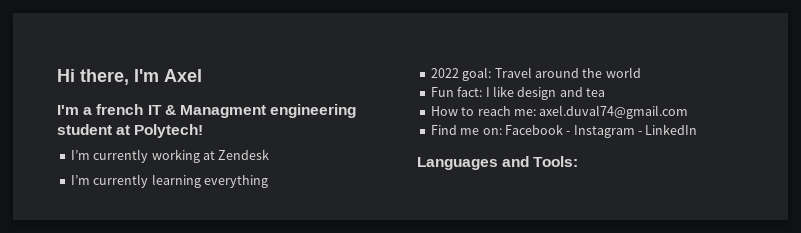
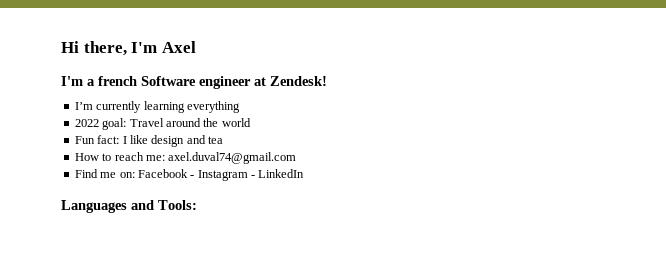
[147,104,357,118] [57,124,204,138] [70,149,270,163] IT & Managment engineering student at Polytech! // I’m currently working at Zendesk -> [141,76,327,89] Software engineer at Zendesk!

